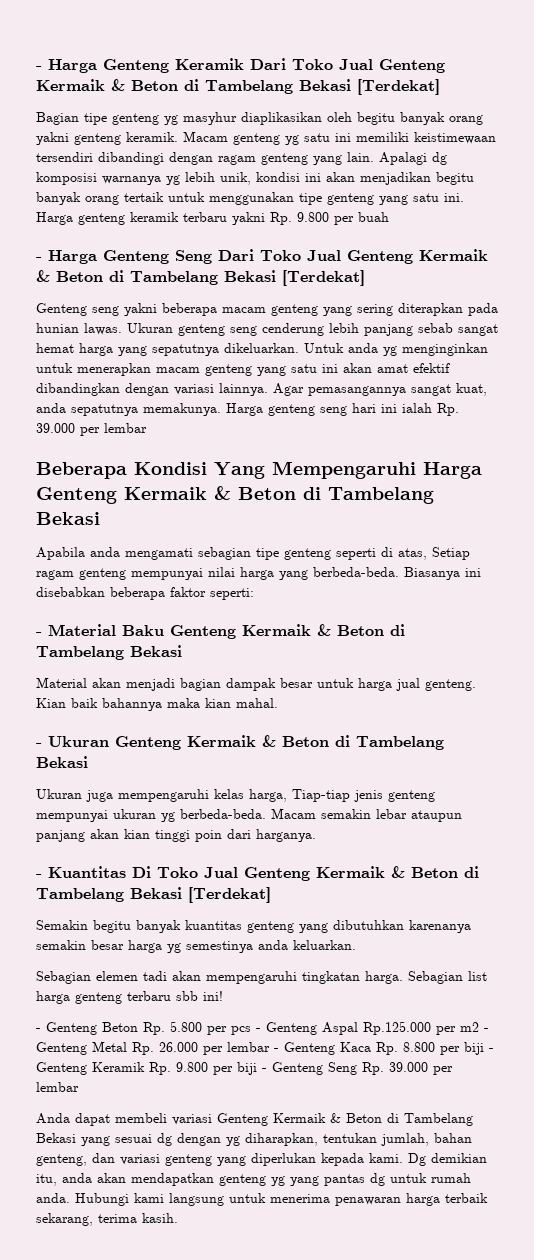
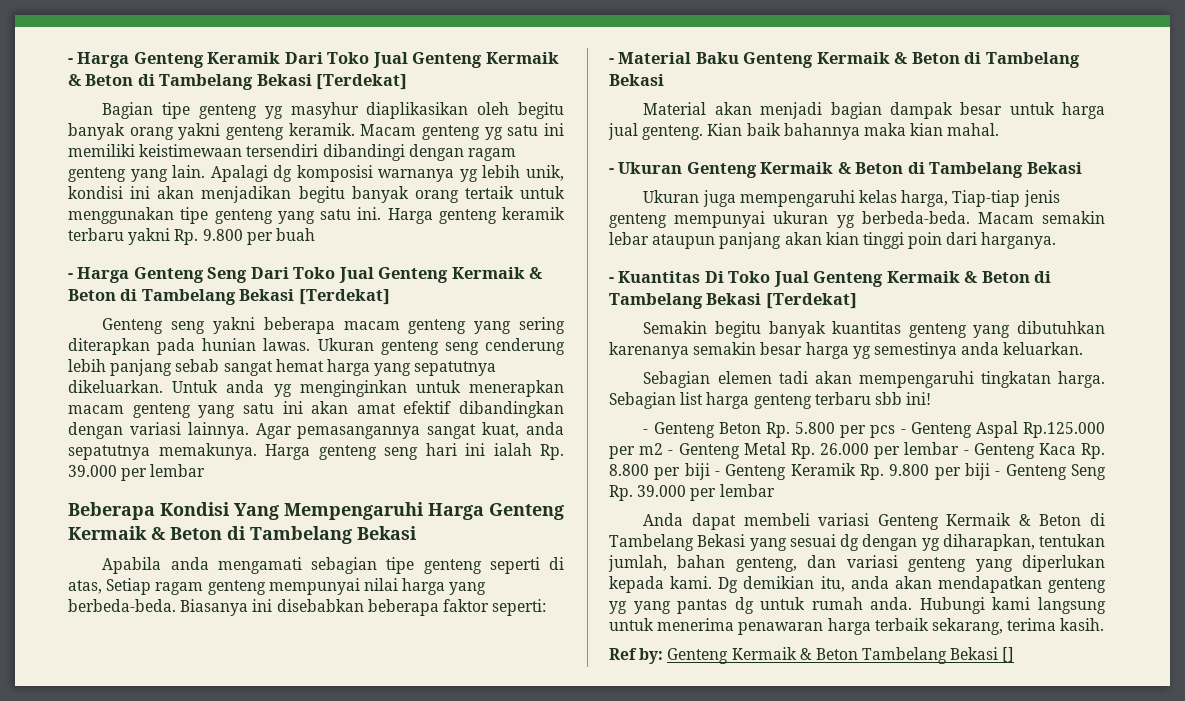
(178, 1218) none -> [609,647,1015,664] // Ref by: Genteng Kermaik & Beton Tambelang Bekasi []

